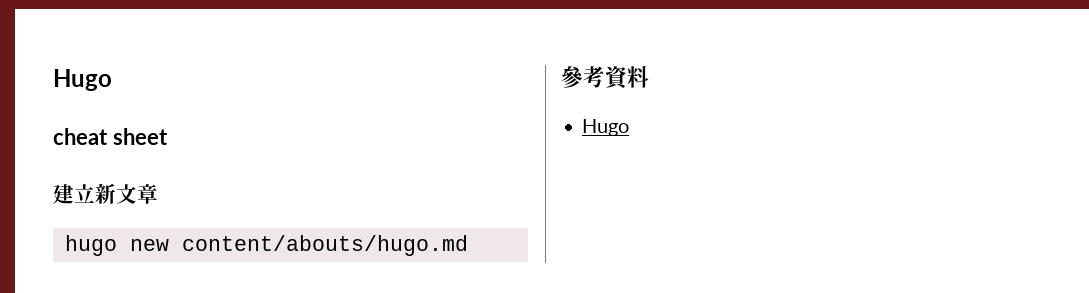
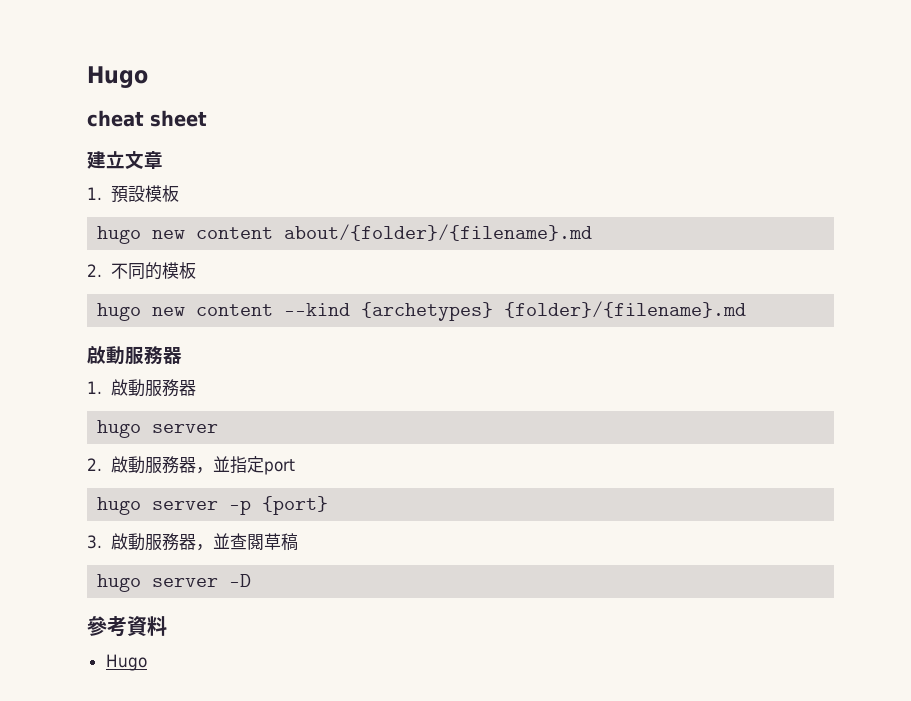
[95,183,116,204] 新 -> (125, 160) none
[64,235,468,256] // hugo new content/abouts/hugo.md -> [87,185,179,203] [97,224,593,244] [87,262,196,280] [97,301,747,321] [87,345,182,365] [87,379,196,397] [97,420,219,438] [87,456,295,475] [97,496,329,515] [87,533,298,551] [97,574,252,592] // 1.預設模板 // hugo new content about/{folder}/{filename}.md // 2.不同的模板 // hugo new content --kind {archetypes} {folder}/{filename}.md // 啟動服務器 // 1.啟動服務器 // hugo server // 2.啟動服務器，並指定port // hugo server -p {port} // 3.啟動服務器，並查閱草稿 // hugo server -D

